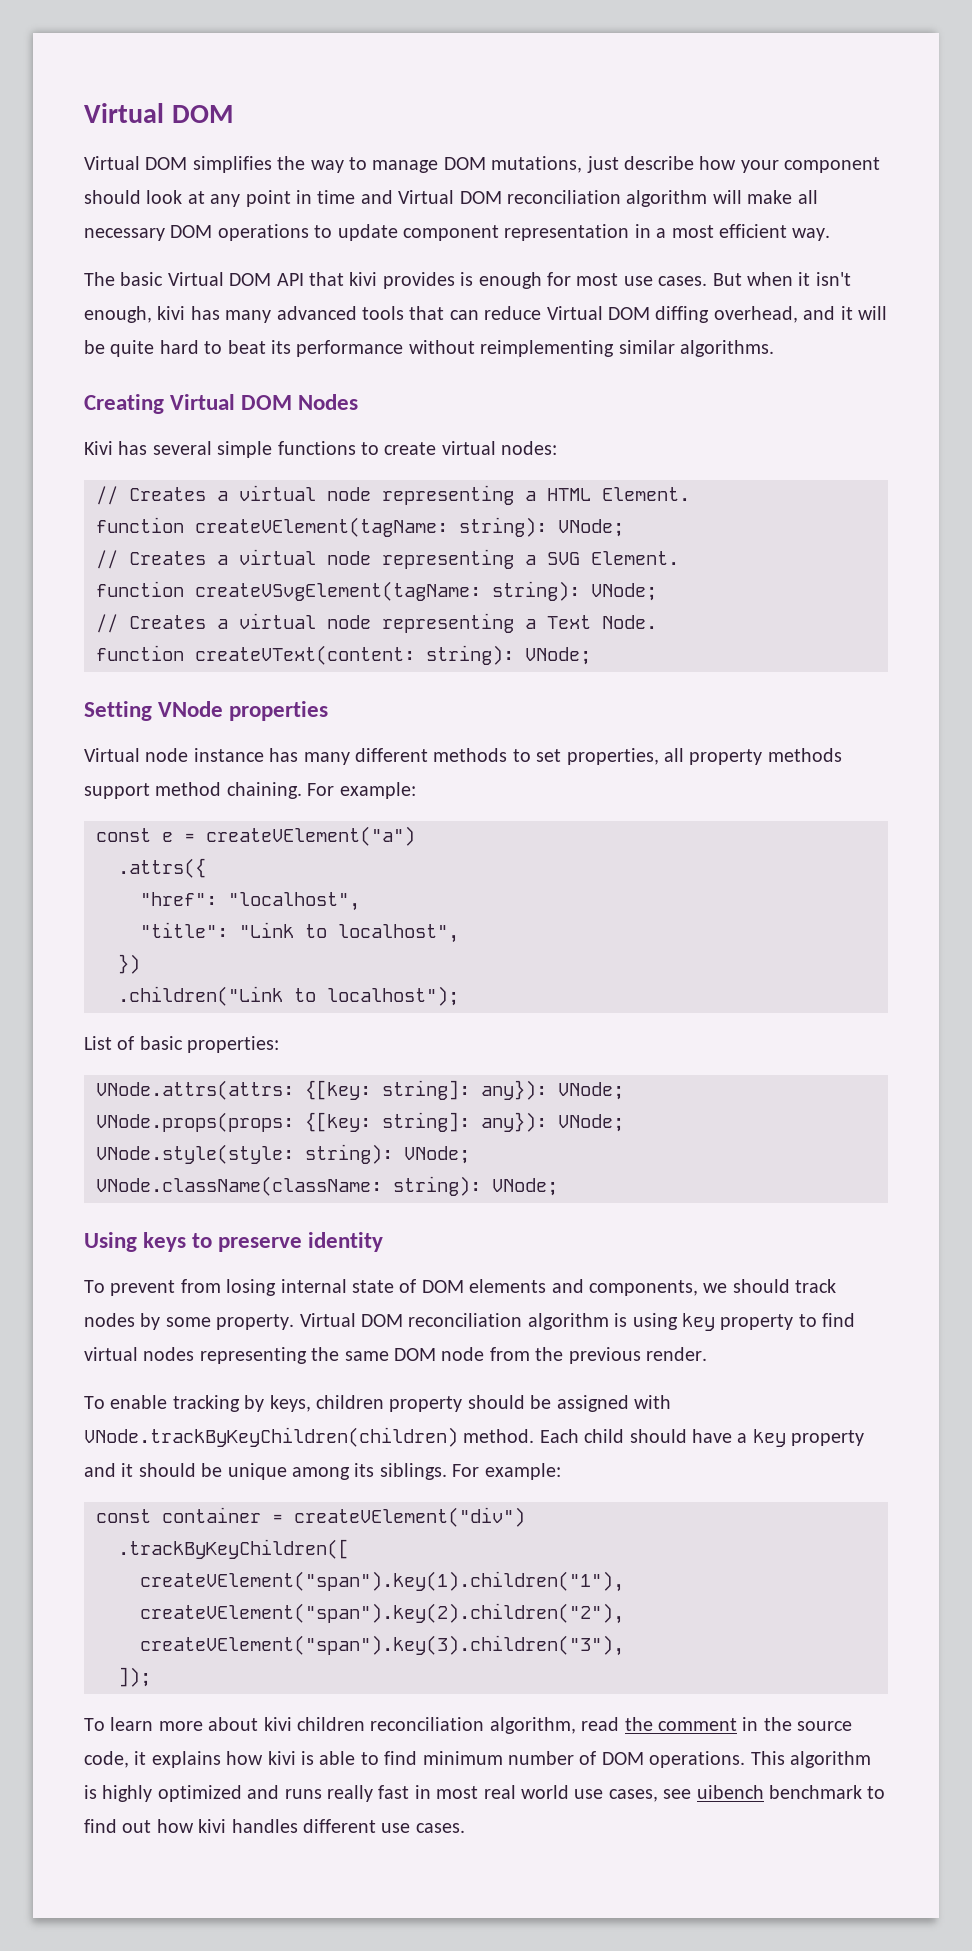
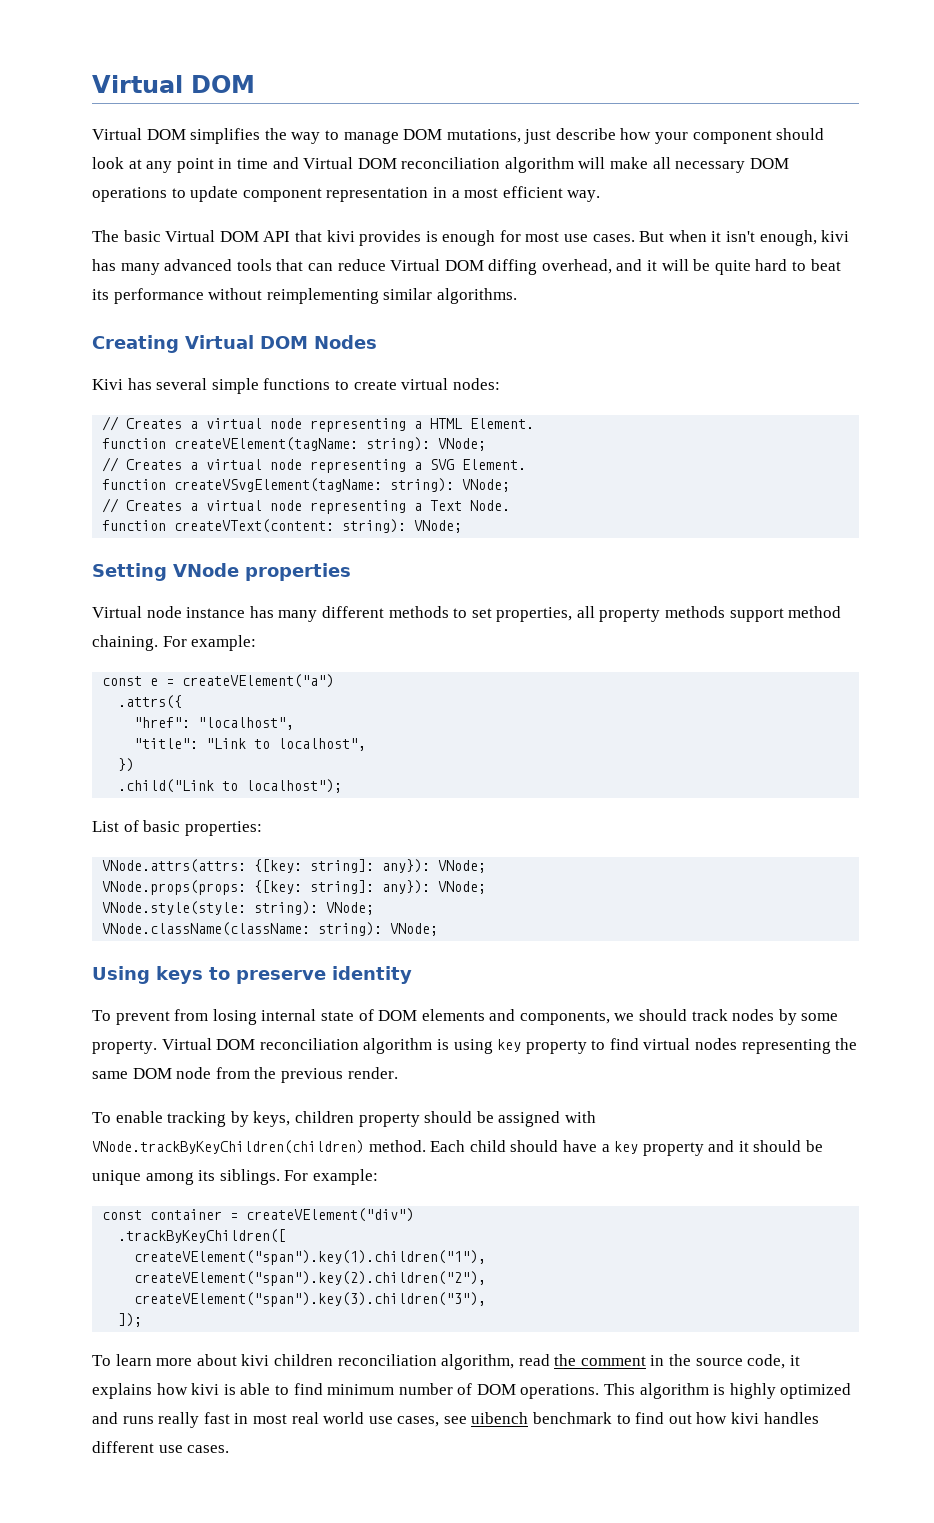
[118,986,283,1006] .children("Link -> [118,779,215,793] .child("Link

